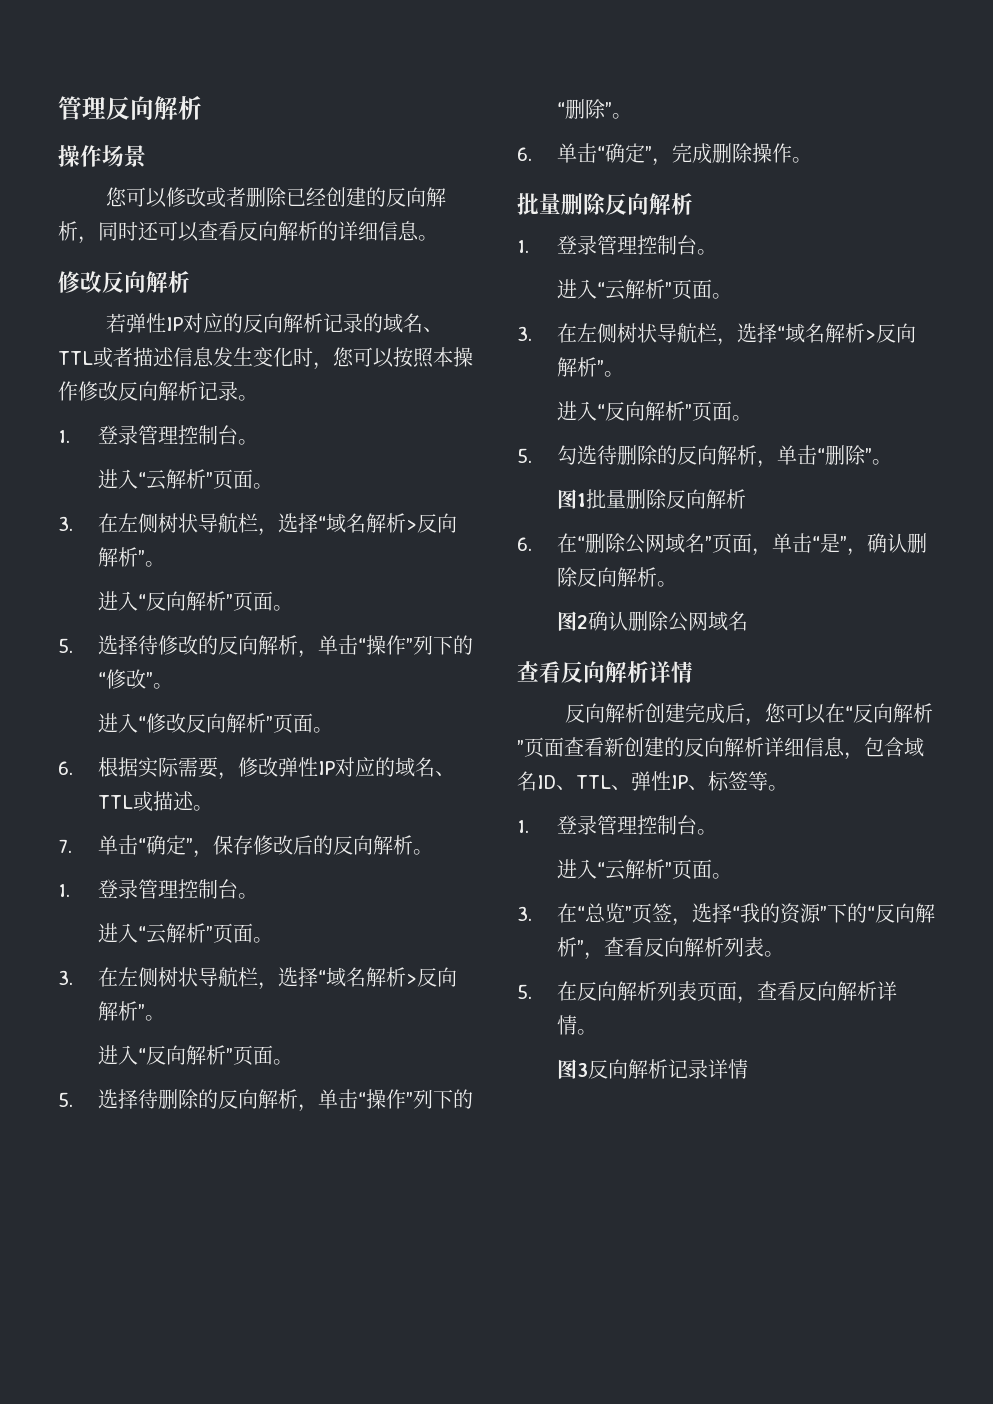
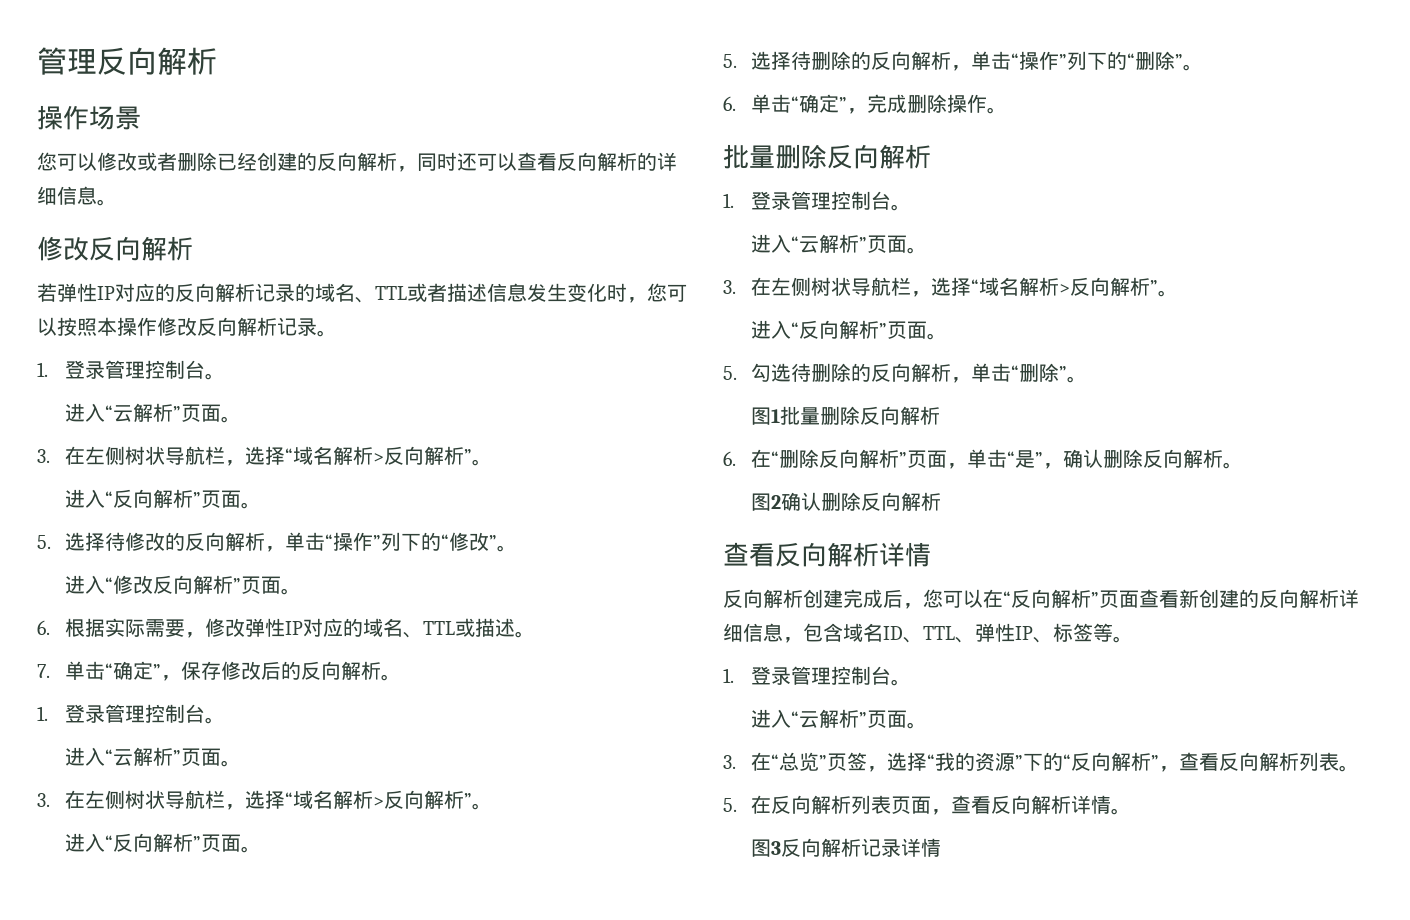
[624,533,705,554] 公网域名 -> [818,449,899,468] 反向解析
[667,611,748,632] 公网域名 -> [860,492,941,511] 反向解析

